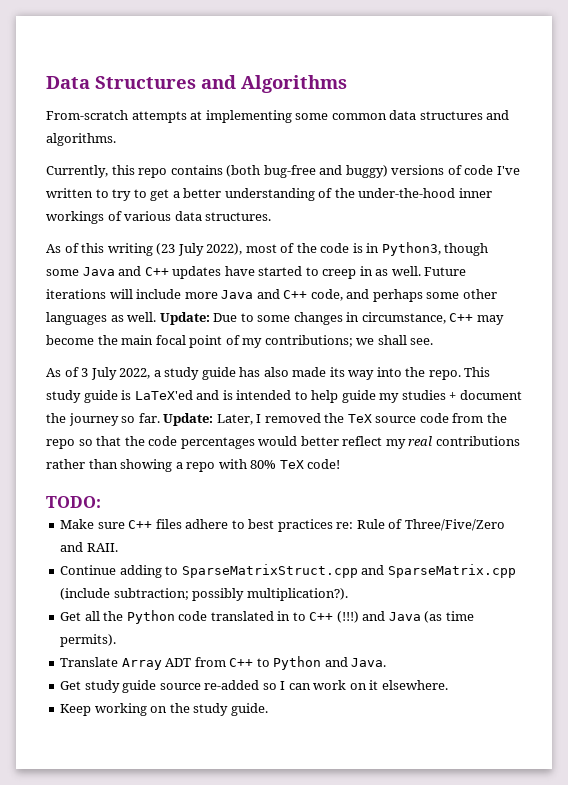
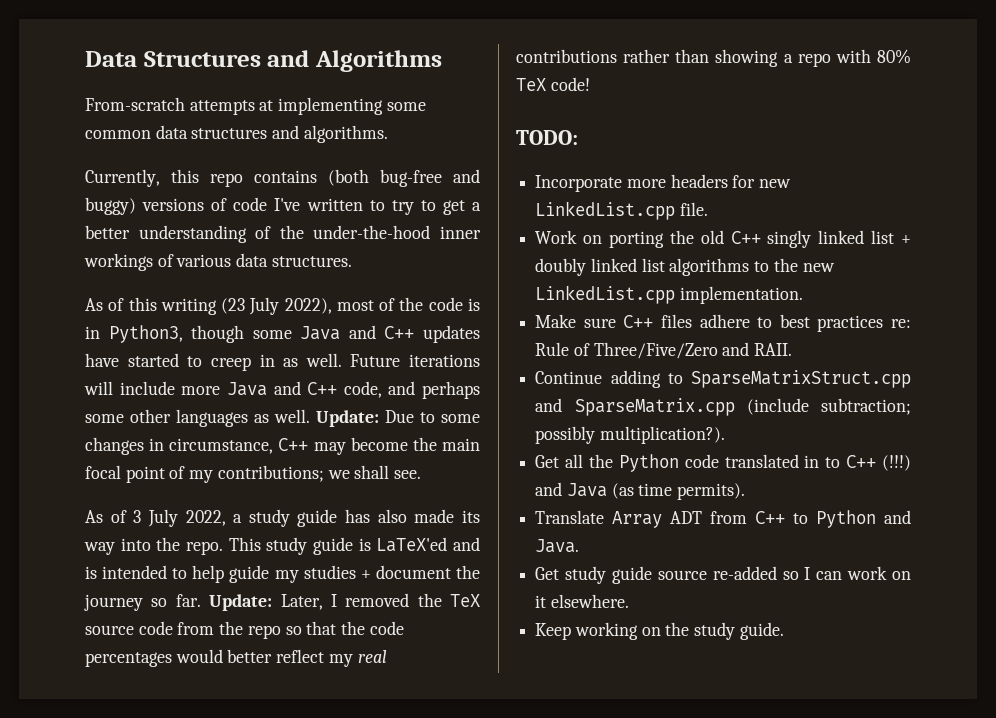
(101, 502) none -> [535,174,792,192] [535,201,708,220] [535,230,911,248] [535,258,835,276] [535,285,803,304] // Incorporate more headers for new LinkedList.cpp file. // Work on porting the old C++ singly linked list + doubly linked list algorithms to the new LinkedList.cpp implementation.

